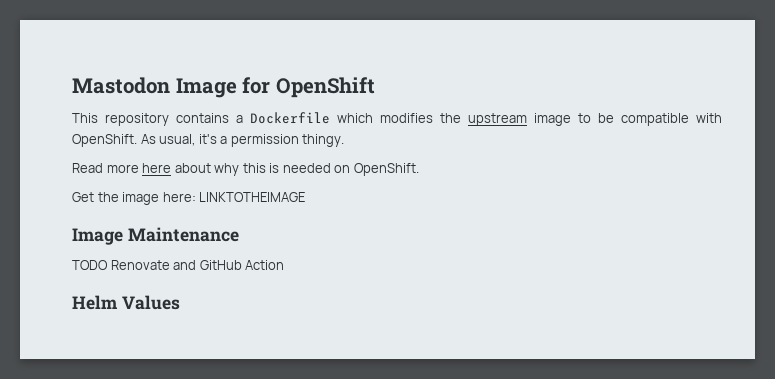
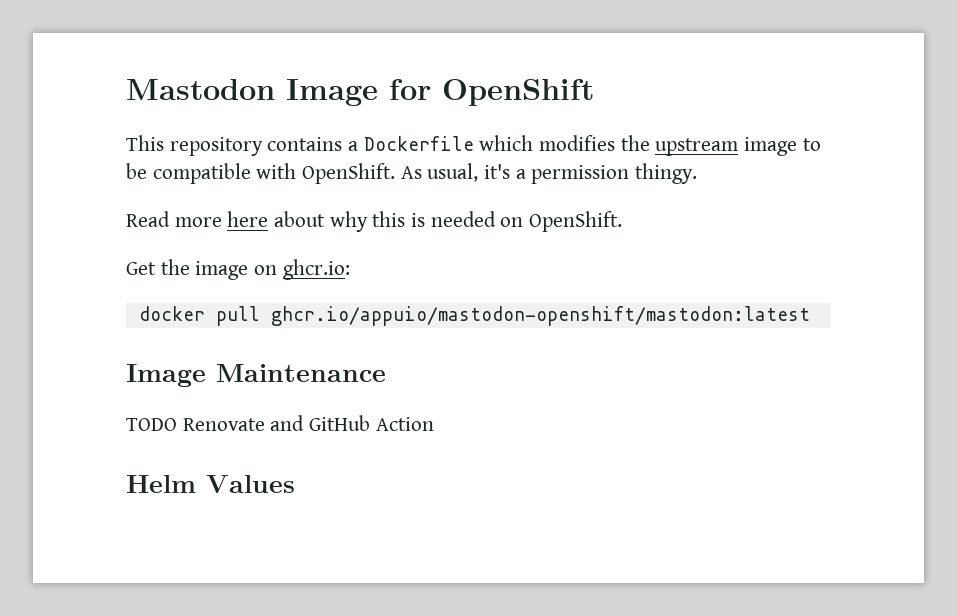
[162,192,306,202] here: LINKTOTHEIMAGE -> [254,259,350,280] [138,306,810,326] on ghcr.io: // docker pull ghcr.io/appuio/mastodon-openshift/mastodon:latest

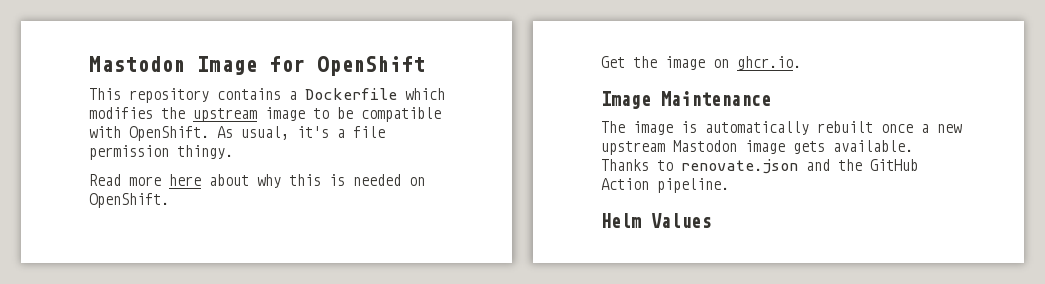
(526, 174) none -> [353,126,385,138] file
[282,259,350,280] [138,306,810,326] [126,364,386,387] [126,415,305,431] ghcr.io: // docker pull ghcr.io/appuio/mastodon-openshift/mastodon:latest // Image Maintenance // TODO Renovate and -> [737,56,801,70] [601,91,771,109] [601,121,962,135] [601,140,913,155] [601,159,862,174] ghcr.io. // Image Maintenance // The image is automatically rebuilt once a new upstream Mastodon image gets available. Thanks to renovate.json and the
(434, 424) none -> [657,178,729,193] pipeline.

